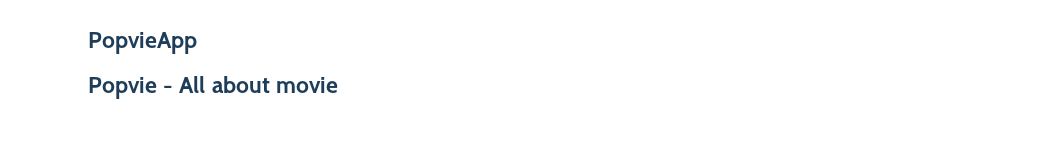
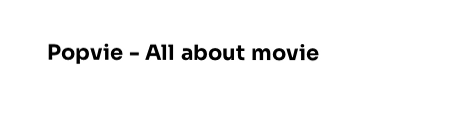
[88,32,197,54] PopvieApp // -> (46, 53) none

